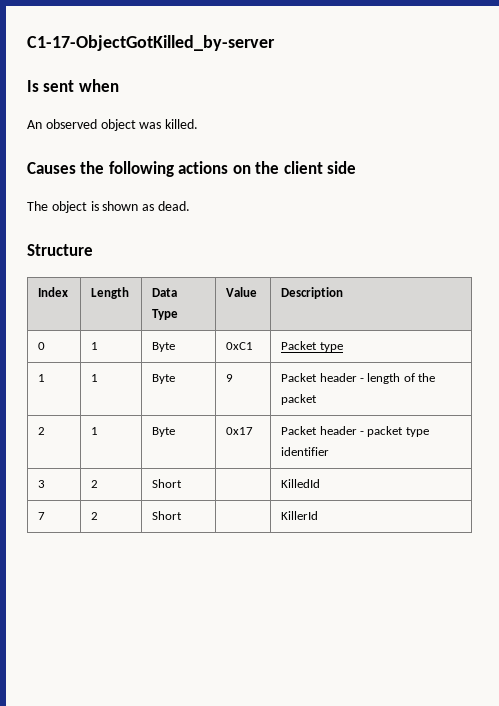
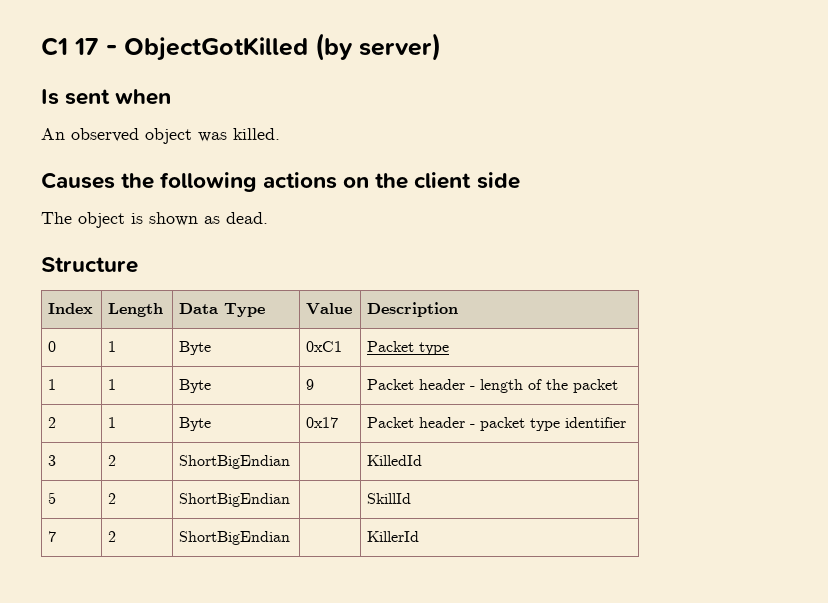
[27,35,275,51] C1-17-ObjectGotKilled_by-server -> [41,33,441,61] C1 17 - ObjectGotKilled (by server)
[152,479,183,488] Short -> [179,455,291,469] ShortBigEndian
(321, 483) none -> [48,492,57,504] [108,493,117,504] [179,493,291,507] [367,493,412,504] // 5 | 2 | ShortBigEndian | | SkillId
[152,511,183,520] Short -> [179,531,291,545] ShortBigEndian

